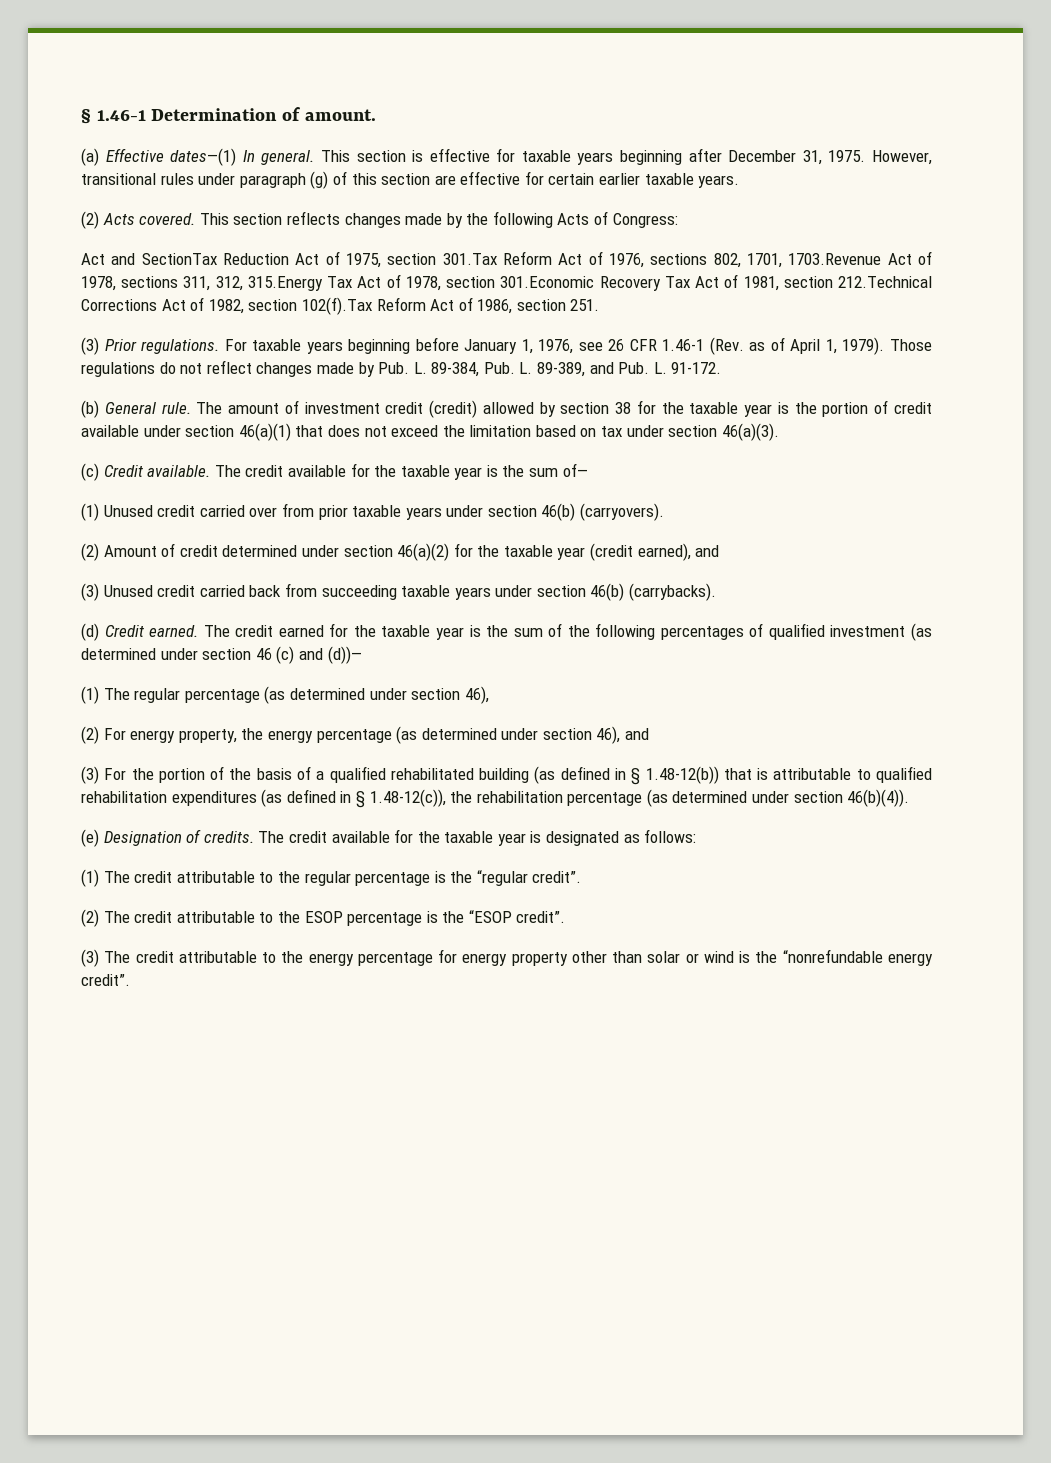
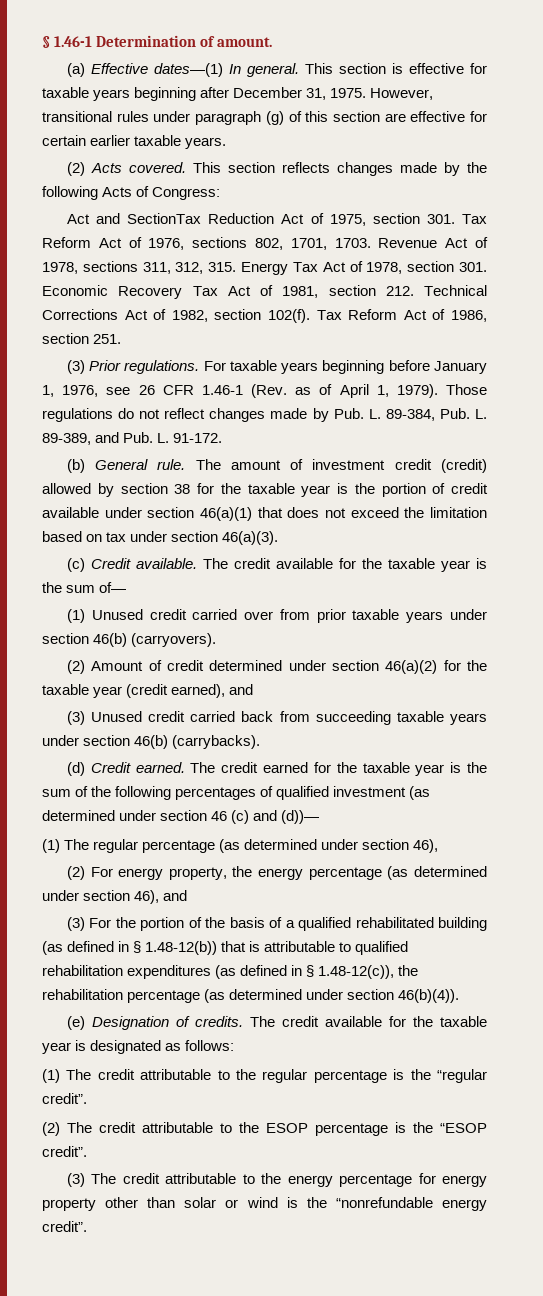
[442,253,497,265] 301.Tax -> [426,214,487,224] 301. Tax
[788,253,882,265] 1703.Revenue -> [334,238,438,248] 1703. Revenue
[247,276,323,291] 315.Energy -> [208,262,289,275] 315. Energy
[500,276,595,288] 301.Economic -> [458,262,487,272] [42,285,108,296] 301. Economic
[838,276,933,288] 212.Technical -> [385,285,487,296] 212. Technical
[301,297,372,315] 102(f).Tax -> [268,309,342,323] 102(f). Tax

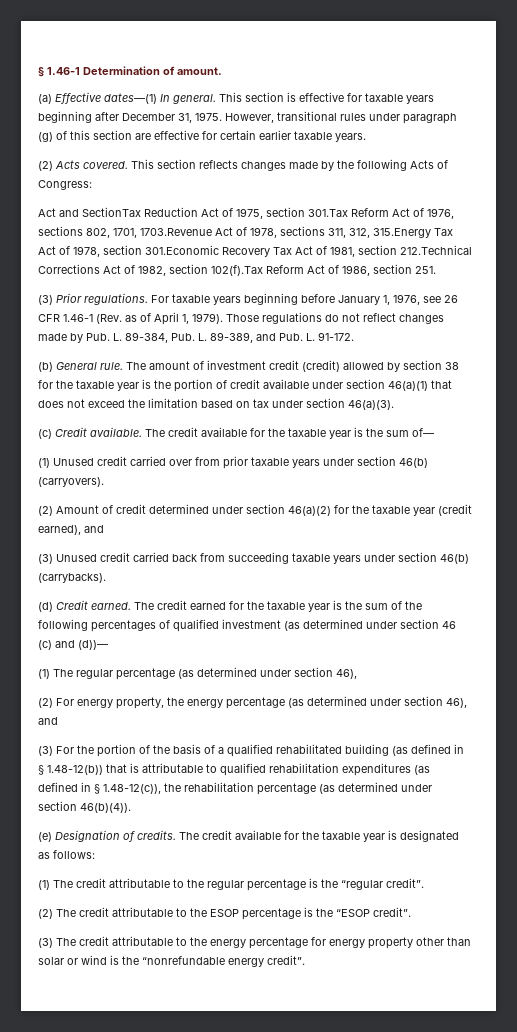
[426,214,487,224] 301. Tax -> [308,209,348,217] 301.Tax
[334,238,438,248] 1703. Revenue -> [140,228,212,236] 1703.Revenue
[208,262,289,275] 315. Energy -> [373,228,431,238] 315.Energy
[458,262,487,272] [42,285,108,296] 301. Economic -> [145,245,219,255] 301.Economic
[385,285,487,296] 212. Technical -> [400,245,472,255] 212.Technical
[268,309,342,323] 102(f). Tax -> [211,265,263,276] 102(f).Tax

